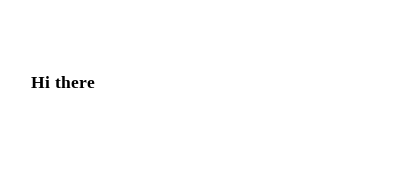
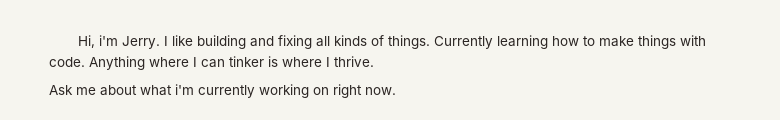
[31,76,95,88] Hi there -> [78,35,707,49] [49,56,374,70] [49,84,396,98] Hi, i'm Jerry. I like building and fixing all kinds of things. Currently learning how to make things with code. Anything where I can tinker is where I thrive. // Ask me about what i'm currently working on right now.

